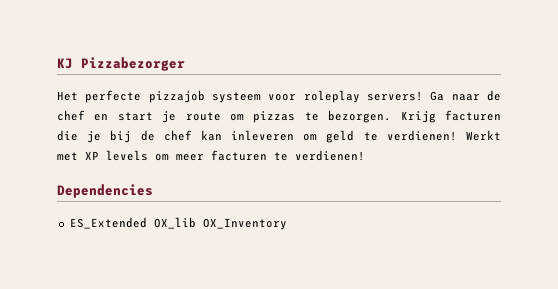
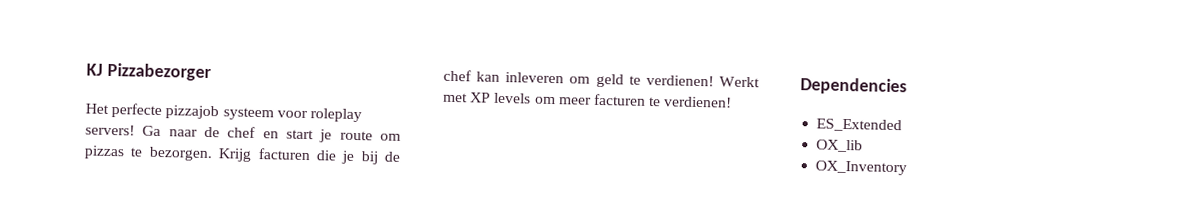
(147, 223) none -> (903, 125) //
(196, 223) none -> (864, 146) //

